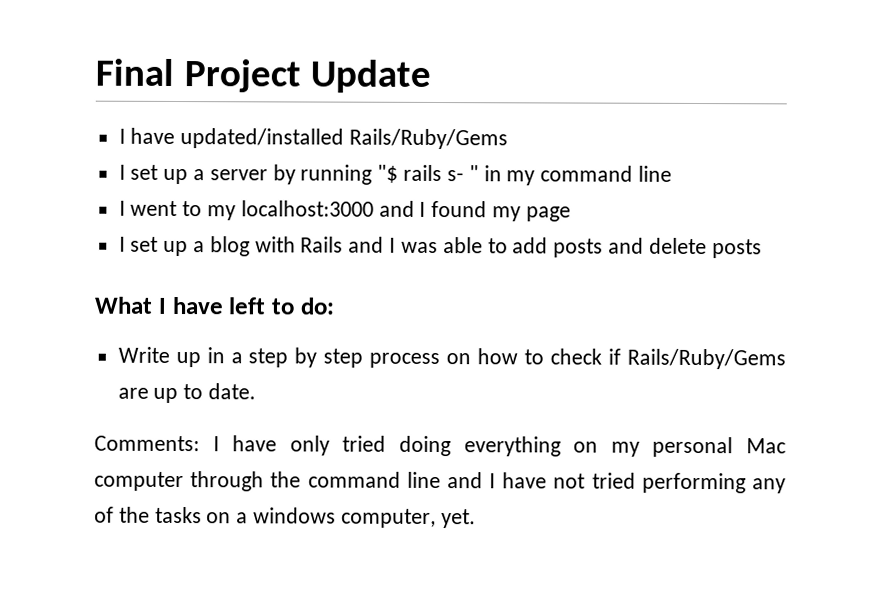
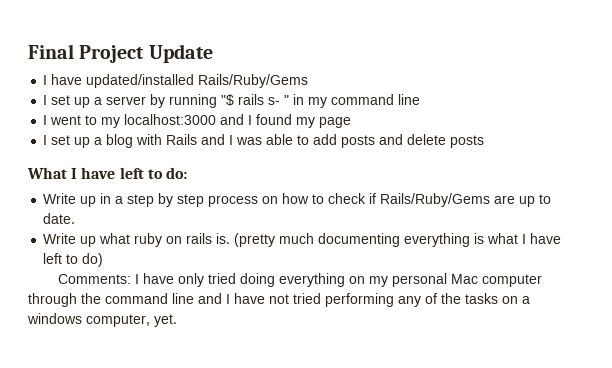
(257, 391) none -> [43,233,562,247] [43,253,104,267] // Write up what ruby on rails is. (pretty much documenting everything is what I have left to do)

